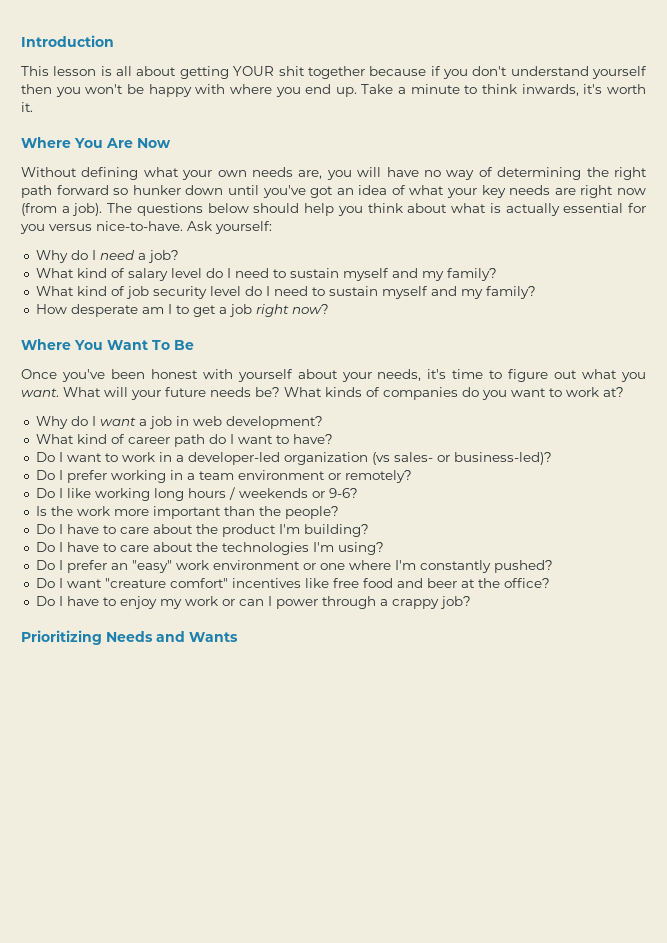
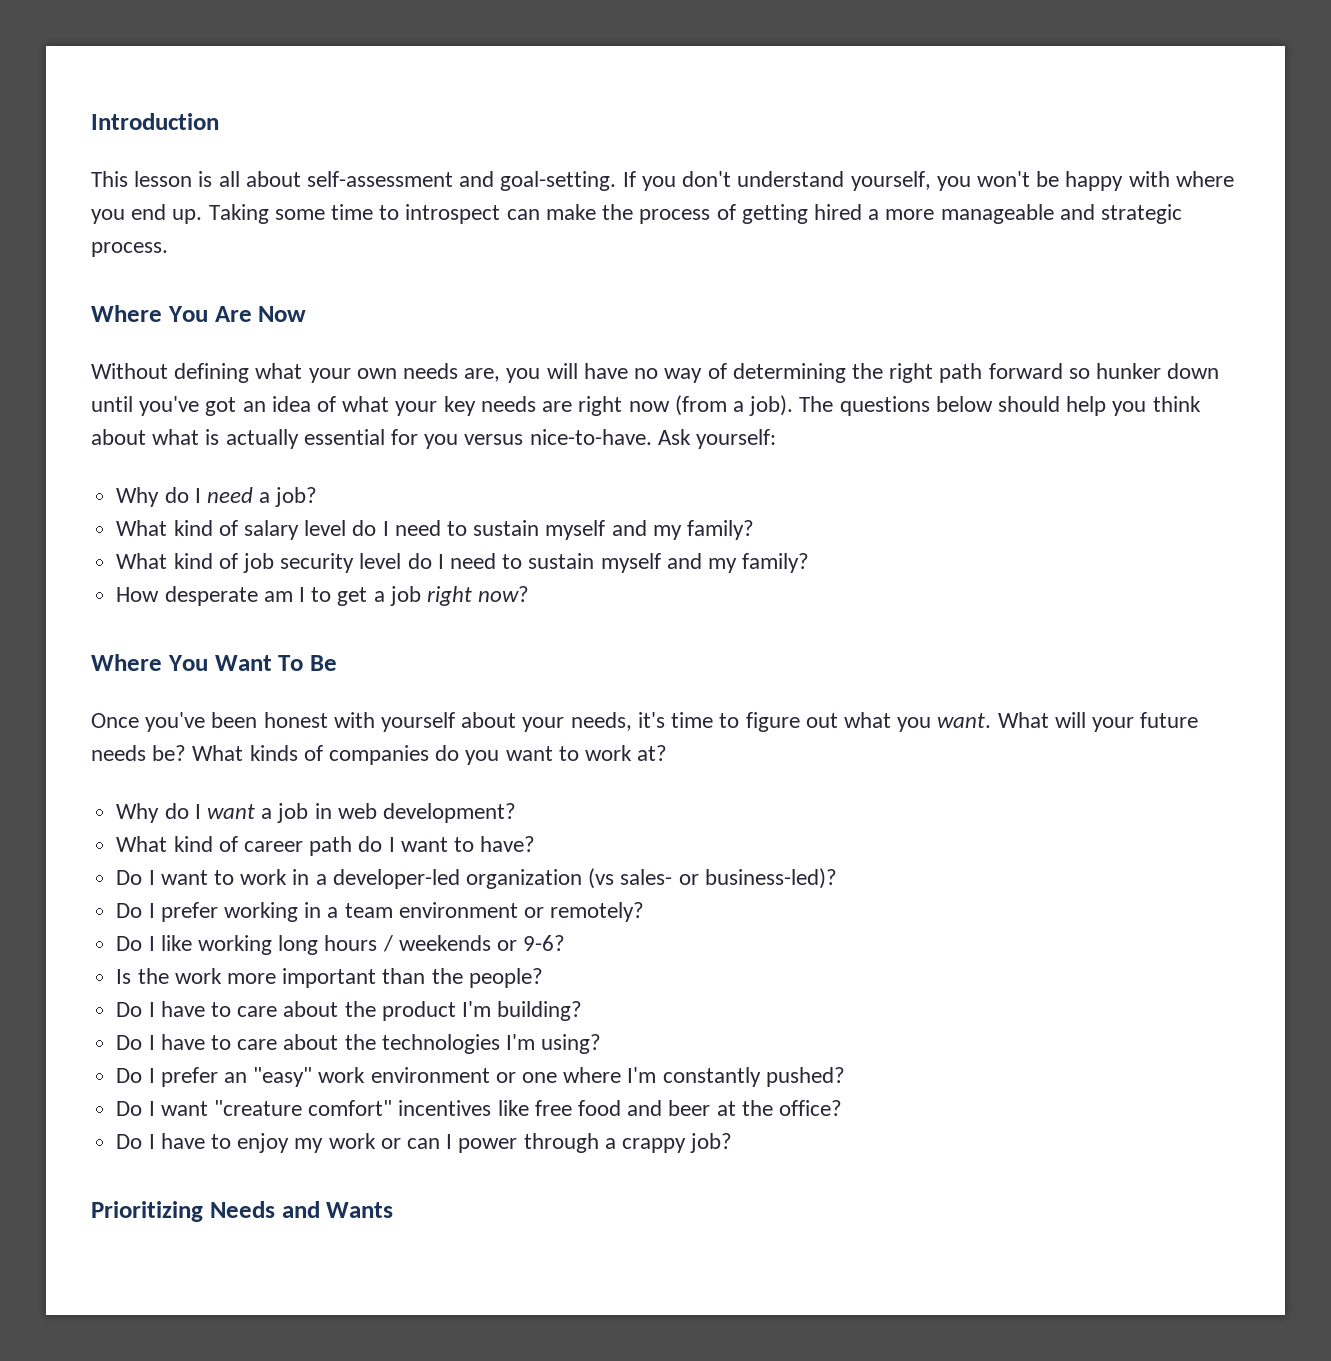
[179,66,441,79] getting YOUR shit together because if -> [307,171,636,191] self-assessment and goal-setting. If
[591,66,647,79] [21,84,52,94] yourself then -> [850,171,931,191] yourself,
[361,84,646,96] [21,102,33,112] Take a minute to think inwards, it's worth it. -> [208,204,1182,224] [91,242,168,257] Taking some time to introspect can make the process of getting hired a more manageable and strategic process.

